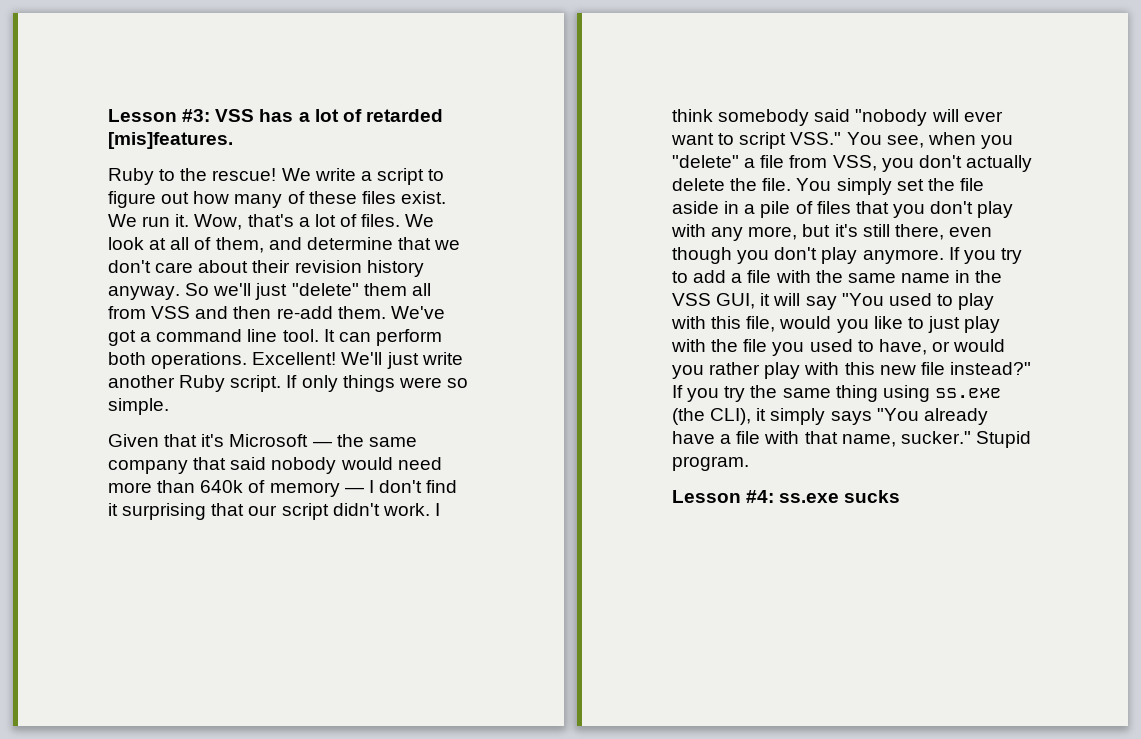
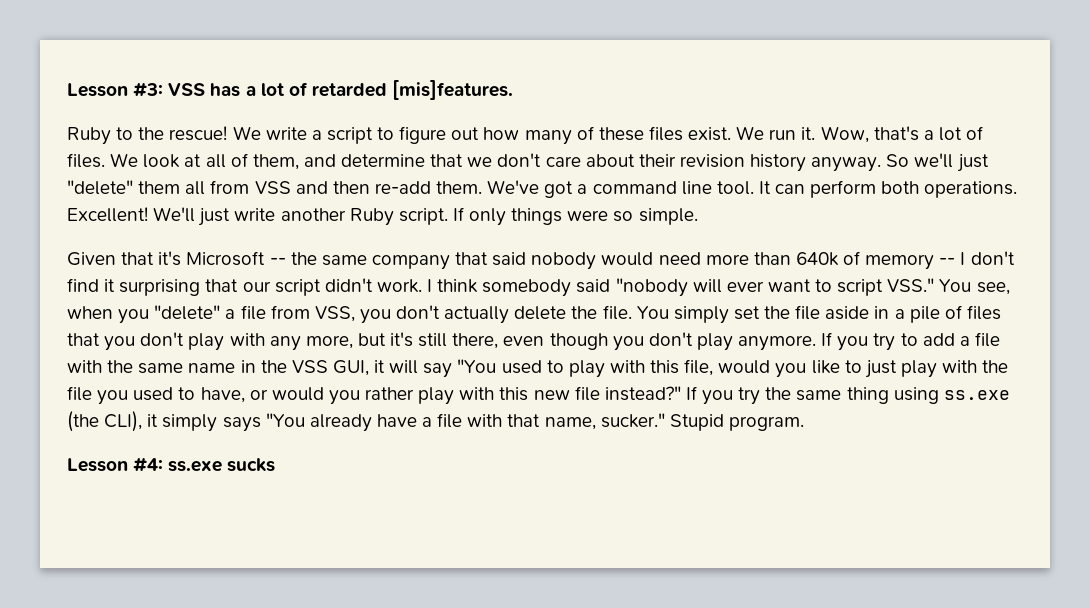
[312,441,332,447] — -> [269,258,286,265] --
[344,487,364,493] — -> [939,258,956,265] --

